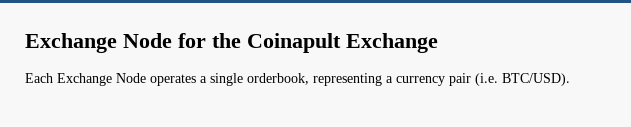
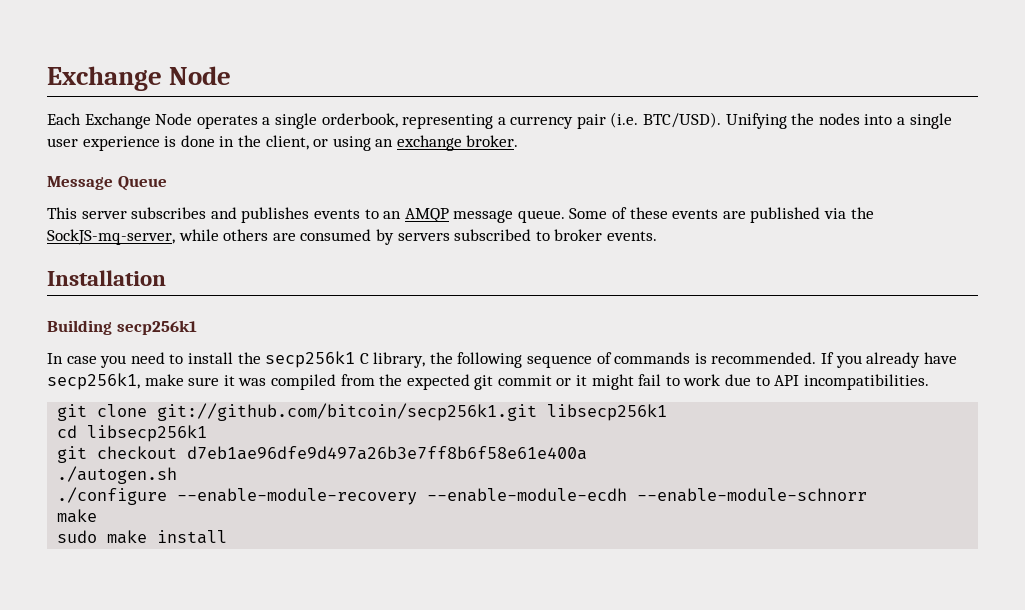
[25,33,438,53] Exchange Node for the Coinapult Exchange -> [47,66,232,91] Exchange Node
(570, 79) none -> [725,113,952,129] [47,135,519,151] [47,176,167,191] [47,207,874,223] [47,229,657,245] [47,270,166,286] [47,320,197,335] [47,351,957,368] [47,373,929,390] [57,403,668,421] [57,425,208,442] [57,446,588,463] [57,466,178,484] [57,487,868,505] [57,509,98,523] [57,530,228,544] Unifying the nodes into a single user experience is done in the client, or using an exchange broker. // Message Queue // This server subscribes and publishes events to an AMQP message queue. Some of these events are published via the SockJS-mq-server, while others are consumed by servers subscribed to broker events. // Installation // Building secp256k1 // In case you need to install the secp256k1 C library, the following sequence of commands is recommended. If you already have secp256k1, make sure it was compiled from the expected git commit or it might fail to work due to API incompatibilities. // git clone git://github.com/bitcoin/secp256k1.git libsecp256k1 // cd libsecp256k1 // git checkout d7eb1ae96dfe9d497a26b3e7ff8b6f58e61e400a // ./autogen.sh // ./configure --enable-module-recovery --enable-module-ecdh --enable-module-schnorr // make // sudo make install

